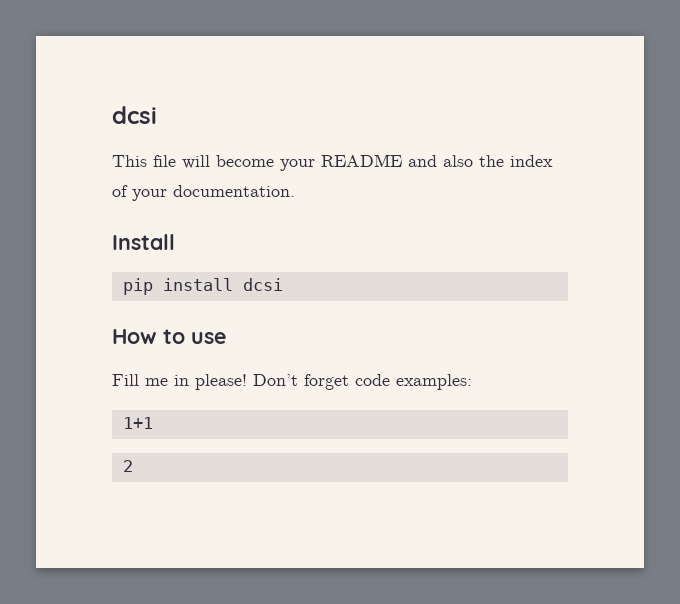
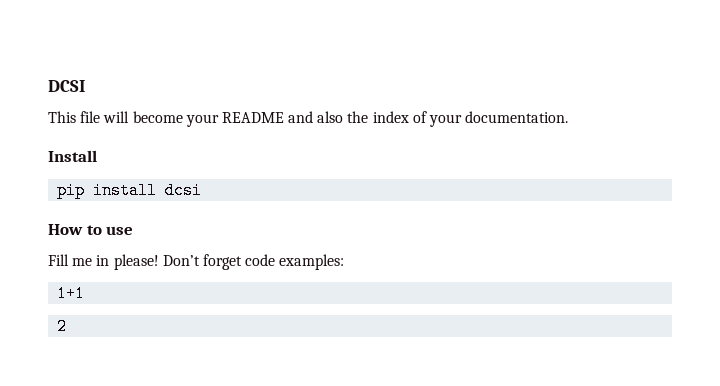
[112,106,157,124] dcsi -> [48,80,85,92] DCSI

